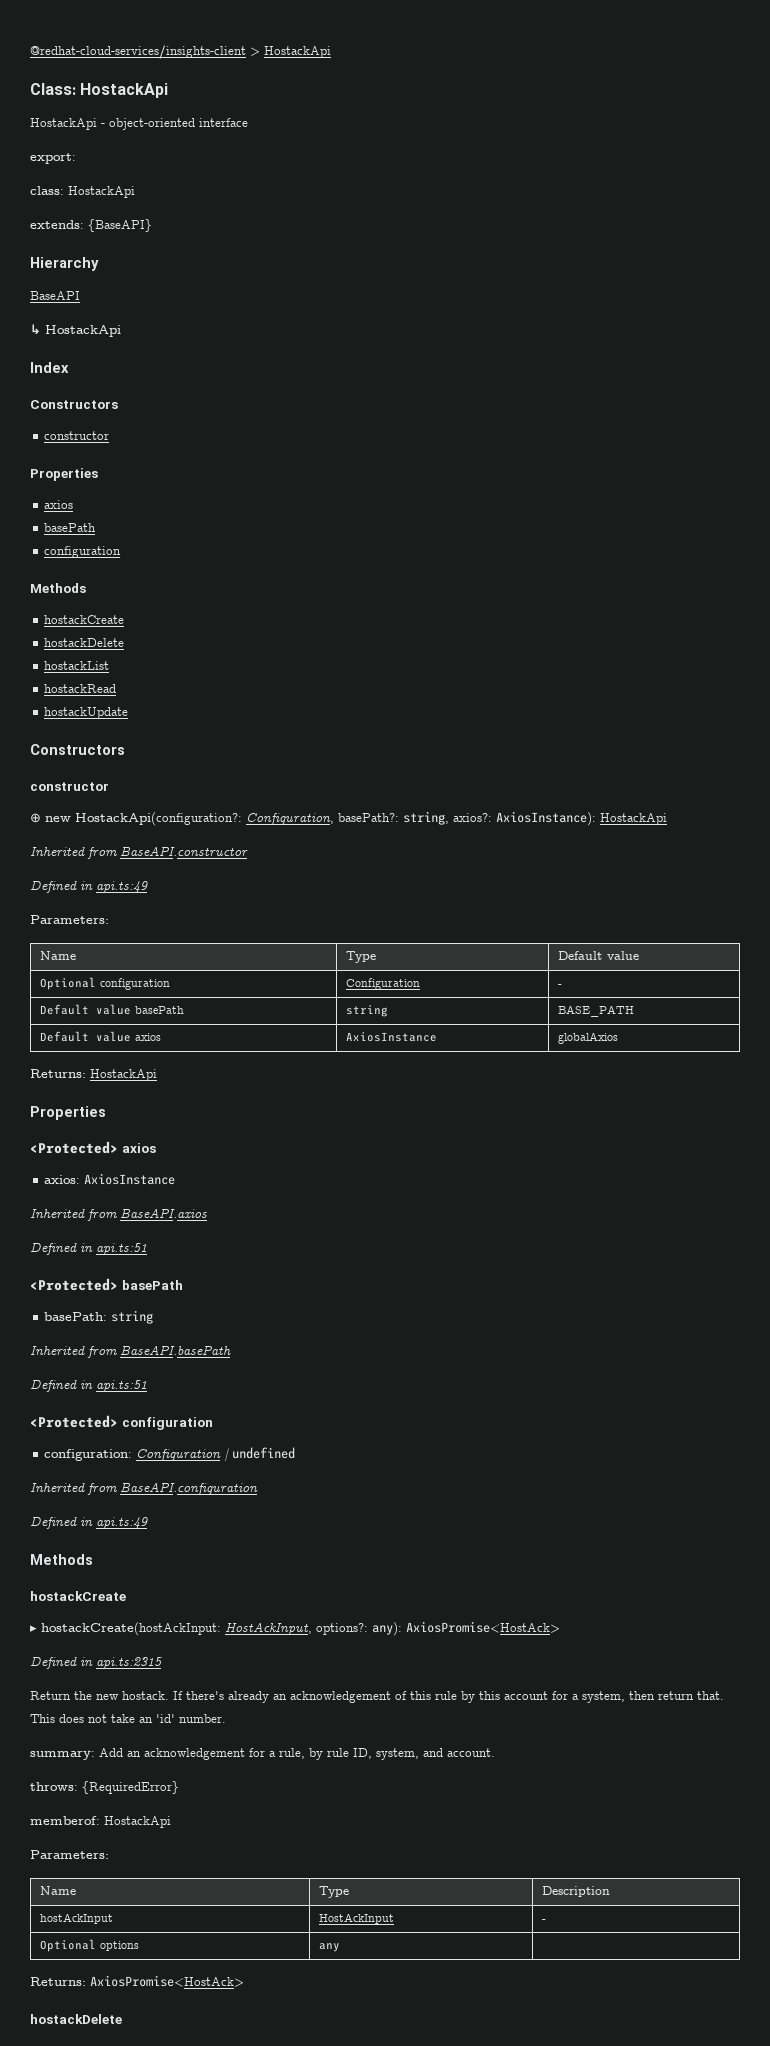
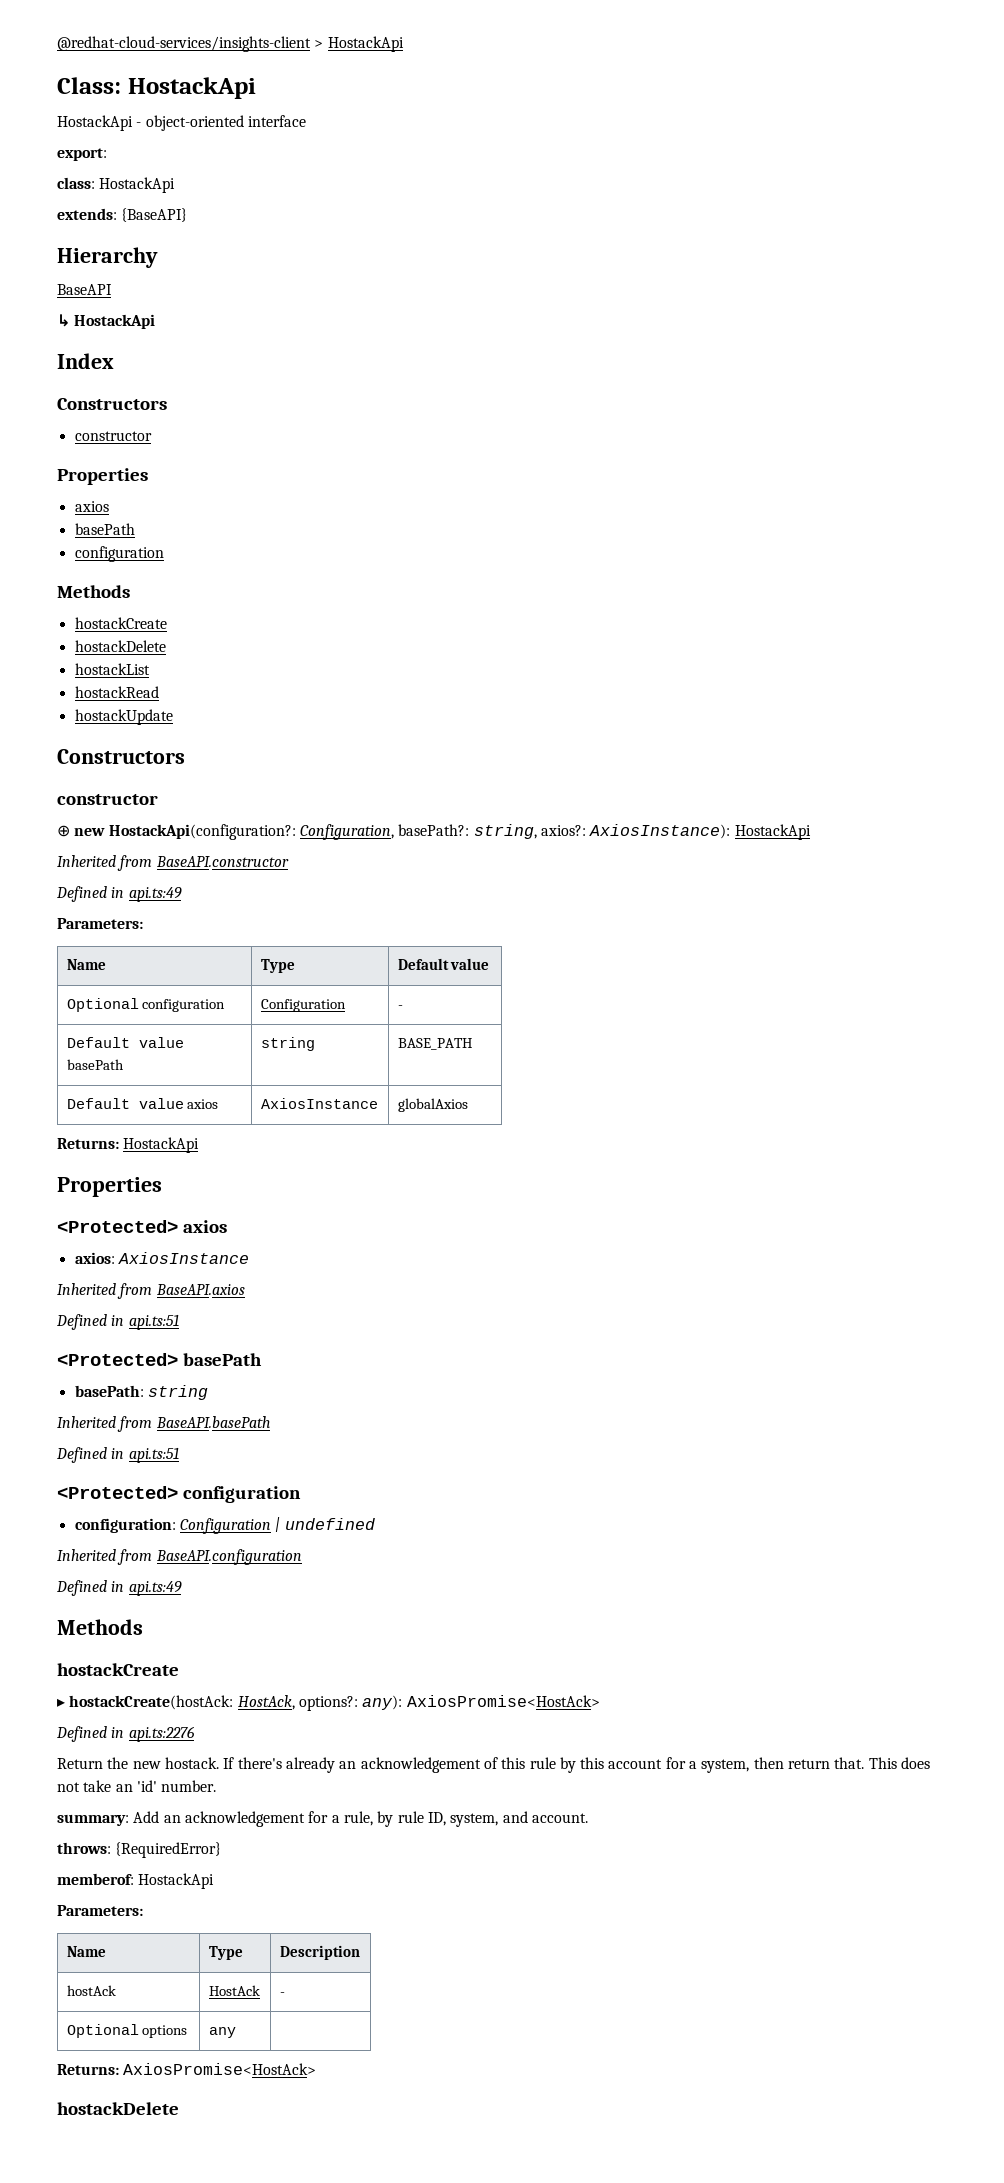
[41,1622,312,1636] hostackCreate(hostAckInput: HostAckInput, -> [69,1695,295,1710] hostackCreate(hostAck: HostAck,
[96,1657,162,1669] api.ts:2315 -> [128,1726,195,1742] api.ts:2276
[39,1913,113,1924] [318,1913,394,1924] hostAckInput | HostAckInput -> [66,1985,116,1996] [208,1985,260,1996] hostAck | HostAck

